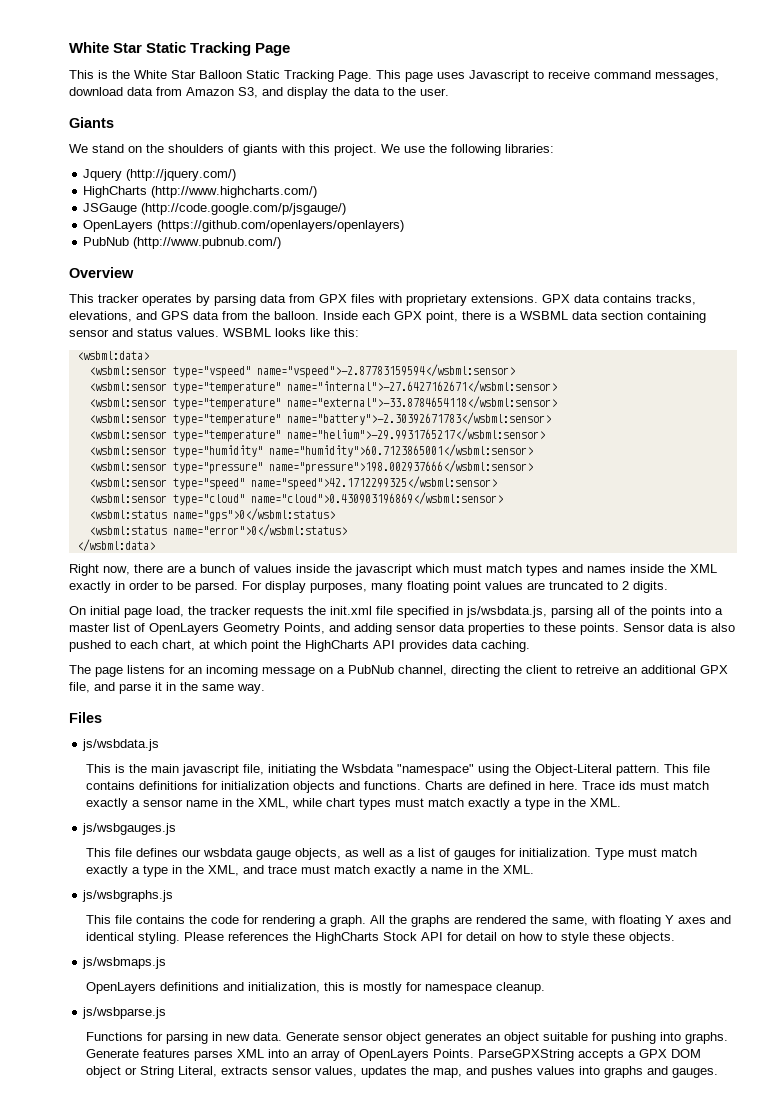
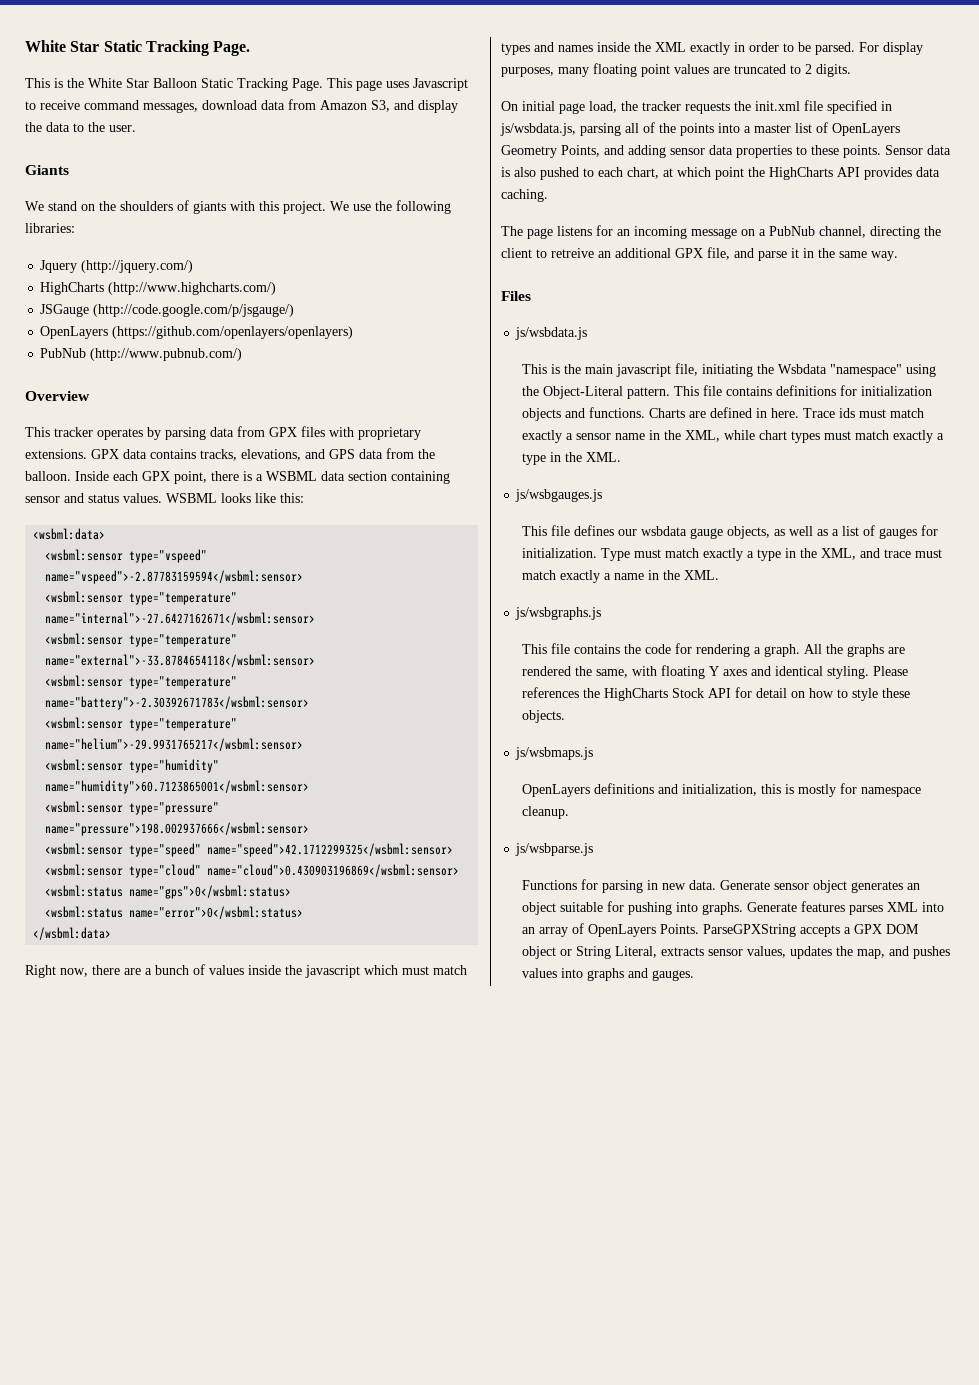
[255,43,291,56] Page -> [213,41,251,56] Page.

